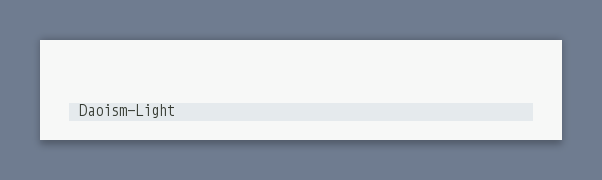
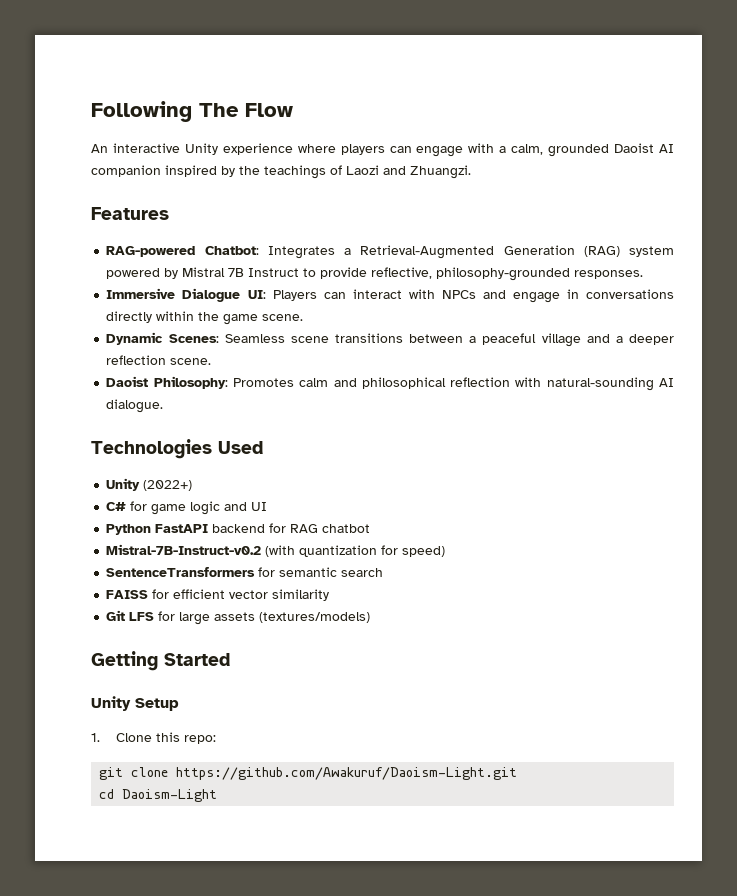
(78, 111) none -> [91,101,293,122] [91,143,674,157] [91,165,471,179] [91,207,169,220] [106,245,675,259] [106,267,644,281] [106,288,674,303] [106,311,304,325] [106,332,674,347] [106,355,212,365] [106,376,674,391] [106,399,164,413] [91,439,263,459] [106,478,193,491] [106,501,268,515] [106,523,371,535] [106,544,446,557] [106,567,384,577] [106,589,330,601] [106,610,371,625] [91,651,230,671] [91,696,179,711] [91,732,216,744] [99,767,518,780] [99,789,115,799] Following The Flow // An interactive Unity experience where players can engage with a calm, grounded Daoist AI companion inspired by the teachings of Laozi and Zhuangzi. // Features // RAG-powered Chatbot: Integrates a Retrieval-Augmented Generation (RAG) system powered by Mistral 7B Instruct to provide reflective, philosophy-grounded responses. // Immersive Dialogue UI: Players can interact with NPCs and engage in conversations directly within the game scene. // Dynamic Scenes: Seamless scene transitions between a peaceful village and a deeper reflection scene. // Daoist Philosophy: Promotes calm and philosophical reflection with natural-sounding AI dialogue. // Technologies Used // Unity (2022+) // C# for game logic and UI // Python FastAPI backend for RAG chatbot // Mistral-7B-Instruct-v0.2 (with quantization for speed) // SentenceTransformers for semantic search // FAISS for efficient vector similarity // Git LFS for large assets (textures/models) // Getting Started // Unity Setup // 1. Clone this repo: // git clone https://github.com/Awakuruf/Daoism-Light.git // cd

